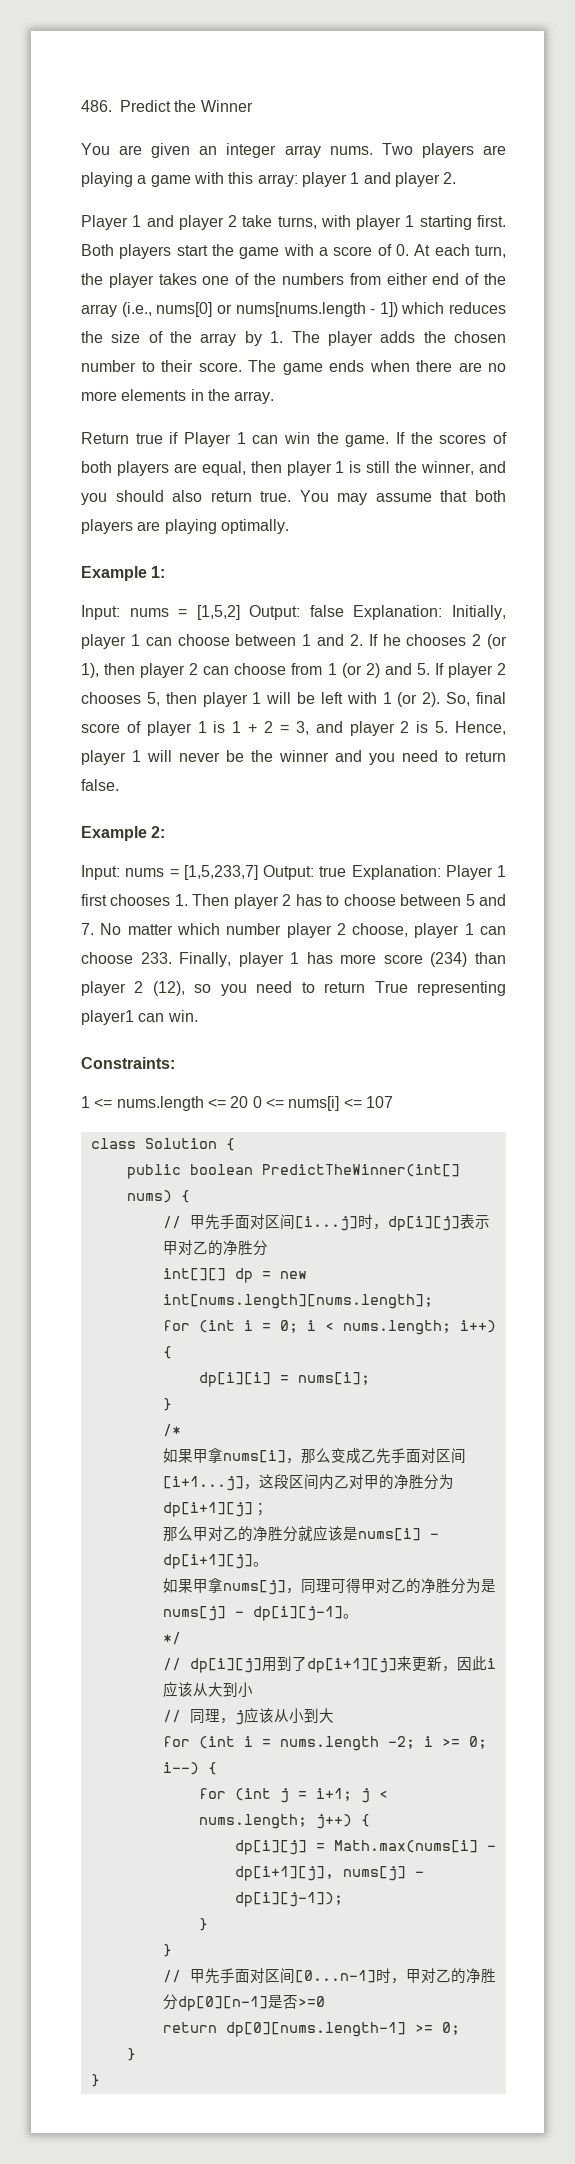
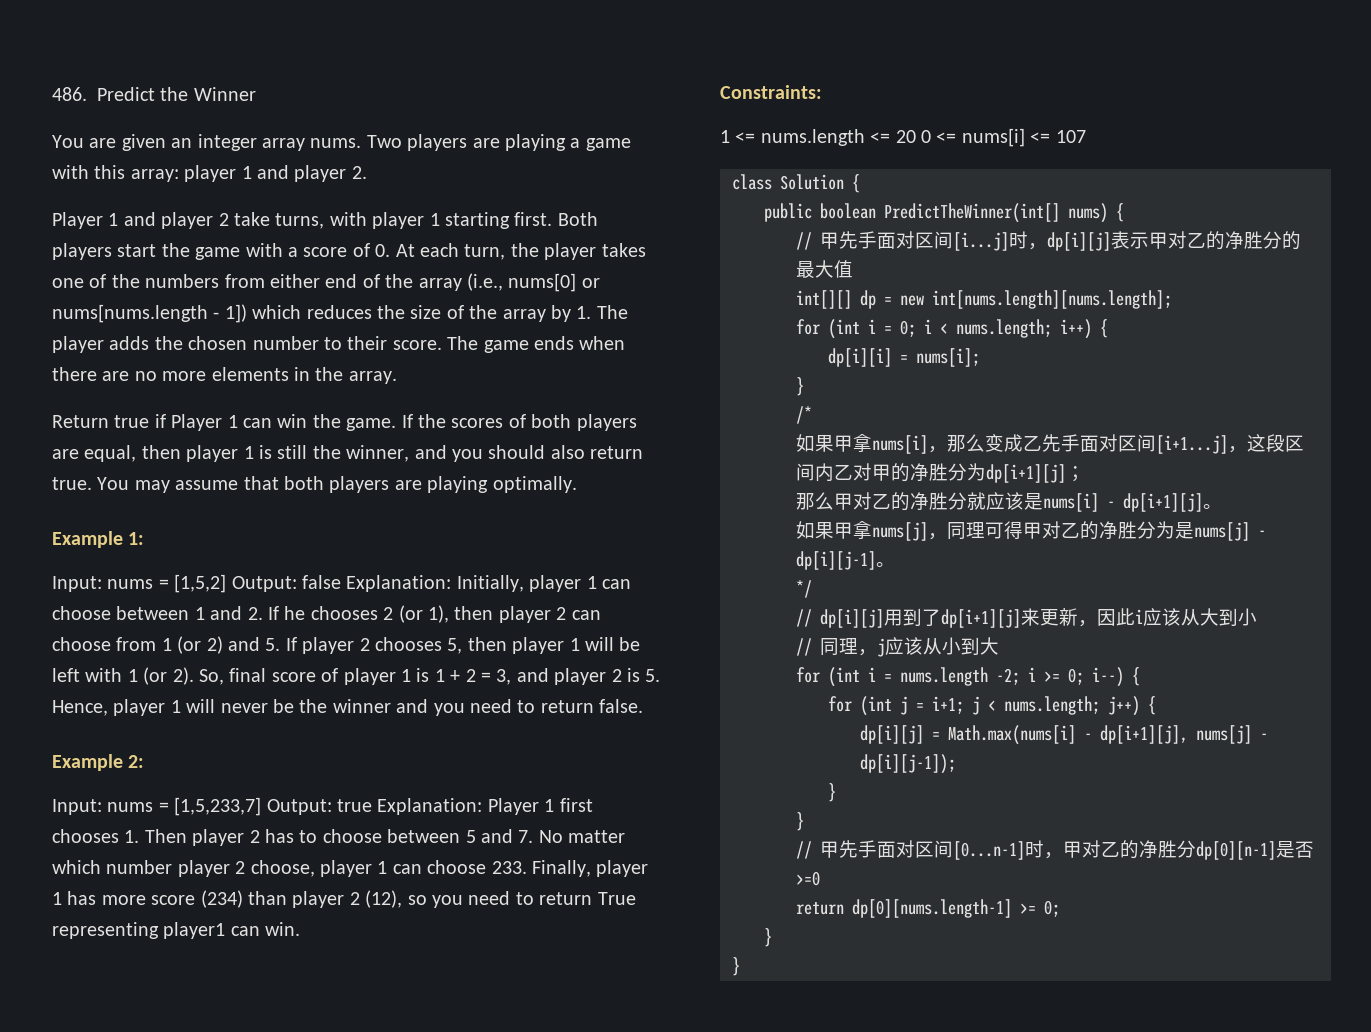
(268, 1248) none -> [1282,231,1301,250] [796,260,853,278] 的最大值

